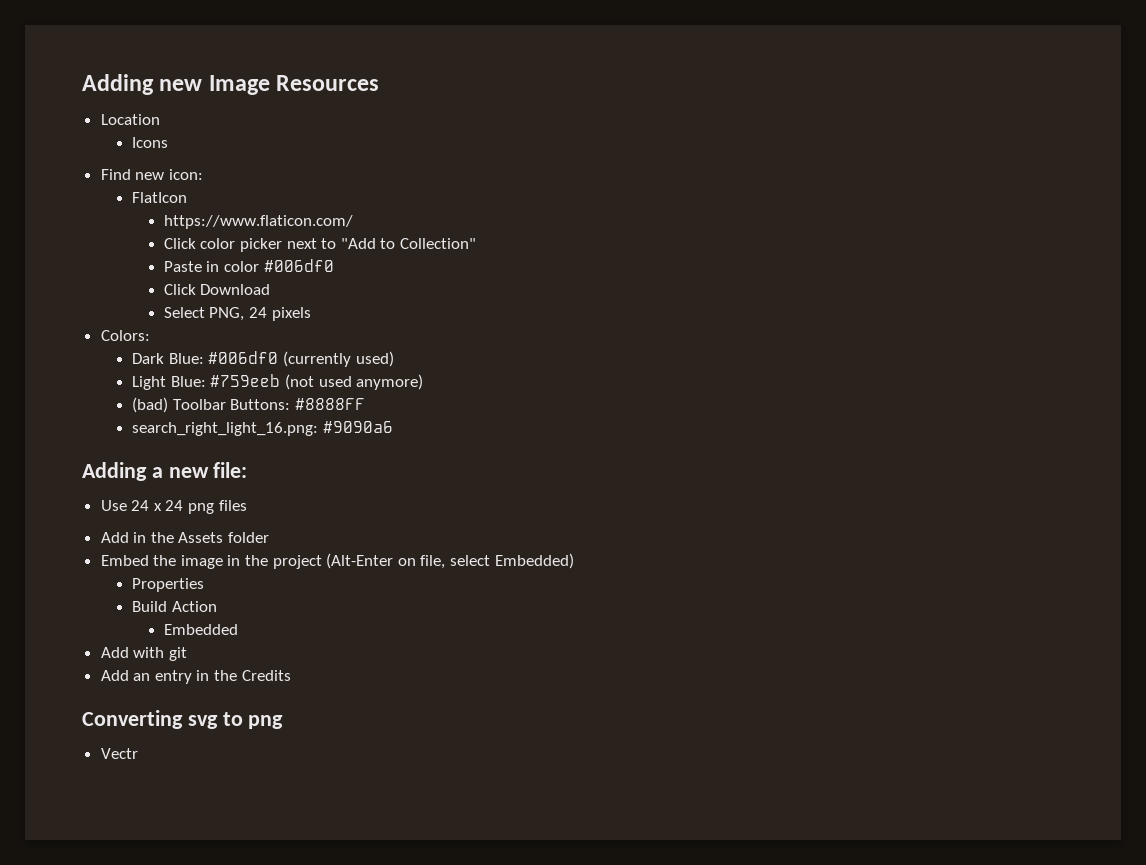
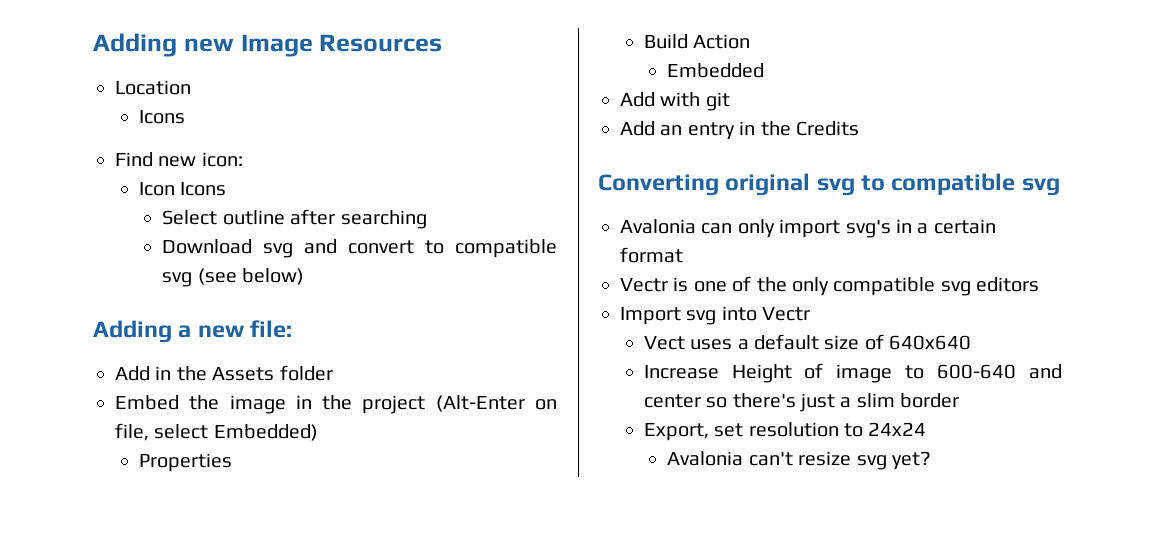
[132,192,188,203] [163,215,353,229] [163,238,476,252] [163,259,334,272] [163,284,271,295] [163,307,311,321] [100,330,150,341] [132,351,394,367] [132,374,424,390] [132,397,366,413] [132,421,393,436] [82,462,248,481] [100,500,247,514] FlatIcon // https://www.flaticon.com/ // Click color picker next to "Add to Collection" // Paste in color #006df0 // Click Download // Select PNG, 24 pixels // Colors: // Dark Blue: #006df0 (currently used) // Light Blue: #759eeb (not used anymore) // (bad) Toolbar Buttons: #8888FF // search_right_light_16.png: #9090a6 // Adding a new file: // Use 24 x 24 png files -> [138,182,227,196] [162,209,427,229] [162,239,557,258] [162,268,305,287] [93,320,293,343] Icon Icons // Select outline after searching // Download svg and convert to compatible svg (see below) // Adding a new file:
(183, 719) none -> [725,173,811,196] original
[248,715,284,729] [100,748,138,759] png // Vectr -> [891,173,1060,196] [620,219,996,238] [620,247,683,263] [620,276,1040,296] [620,306,811,325] [643,334,972,350] [643,363,1062,383] [643,393,960,412] [643,422,927,441] [667,451,932,470] compatible svg // Avalonia can only import svg's in a certain format // Vectr is one of the only compatible svg editors // Import svg into Vectr // Vect uses a default size of 640x640 // Increase Height of image to 600-640 and center so there's just a slim border // Export, set resolution to 24x24 // Avalonia can't resize svg yet?

